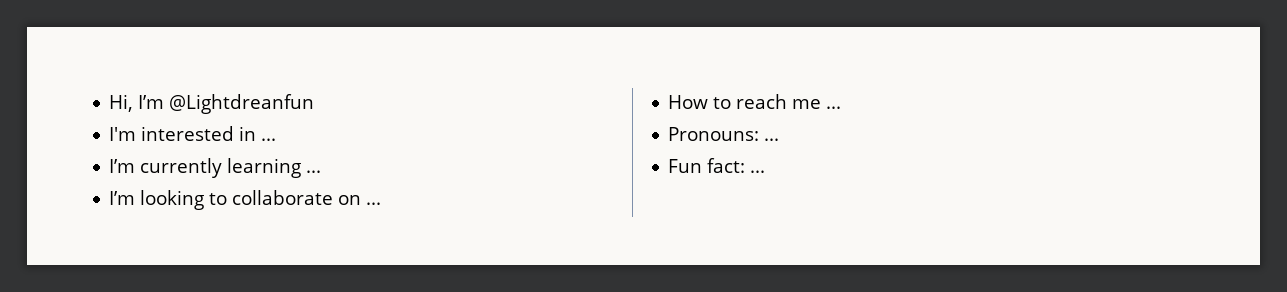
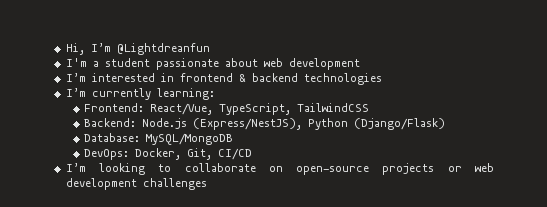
[141,126,277,141] [109,158,322,178] interested in ... // I’m currently learning ... -> [92,58,360,70] [65,73,382,85] [65,88,215,100] [83,103,369,115] [83,118,445,130] [83,133,233,145] [83,148,252,160] a student passionate about web development // I’m interested in frontend & backend technologies // I’m currently learning: // Frontend: React/Vue, TypeScript, TailwindCSS // Backend: Node.js (Express/NestJS), Python (Django/Flask) // Database: MySQL/MongoDB // DevOps: Docker, Git, CI/CD
[366,202,382,205] [668,94,842,109] [668,127,780,141] [668,158,766,173] ... // How to reach me ... // Pronouns: ... // Fun fact: ... -> [296,163,494,175] [65,178,207,190] open-source projects or web development challenges

